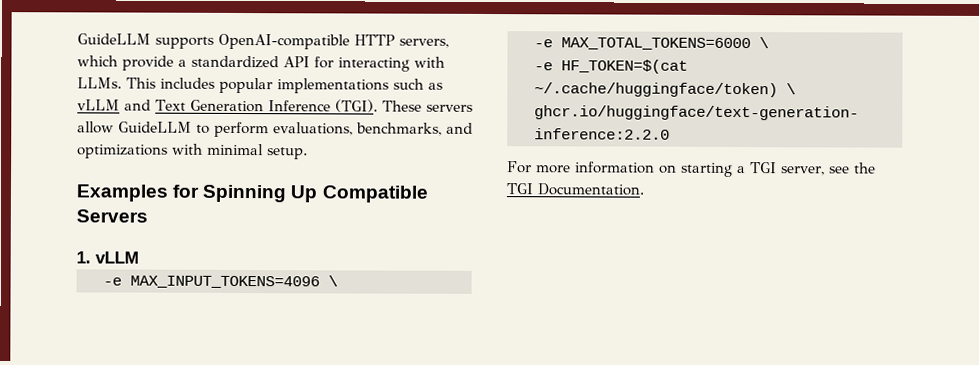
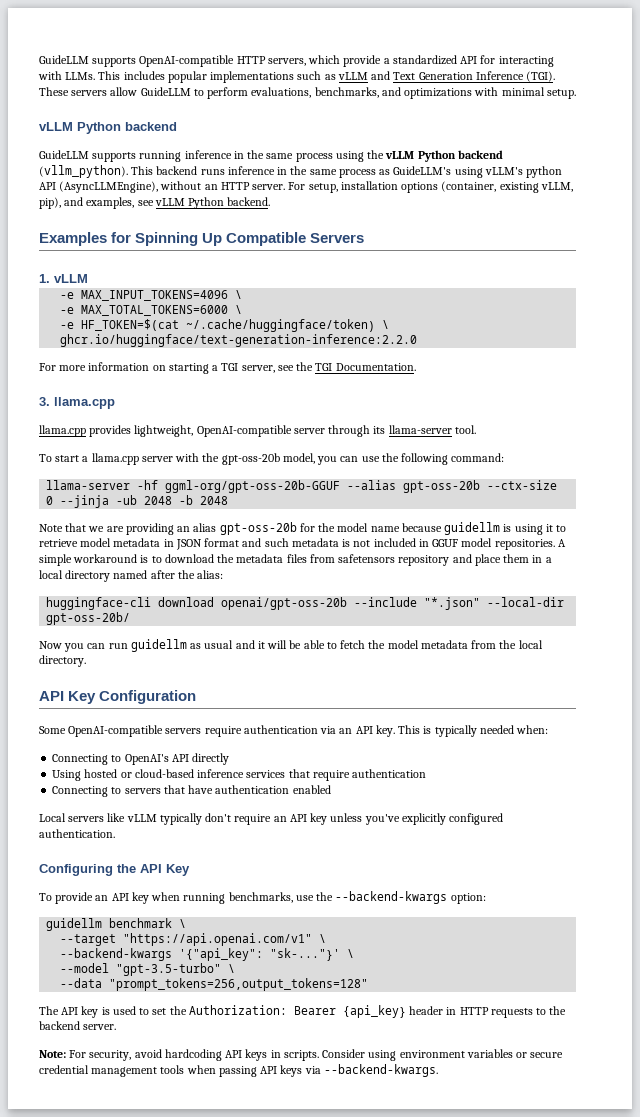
(308, 153) none -> [39,122,177,134] [39,150,503,162] [39,165,563,178] [39,181,573,193] [39,197,271,209] // vLLM Python backend // GuideLLM supports running inference in the same process using the vLLM Python backend (vllm_python). This backend runs inference in the same process as GuideLLM's using vLLM's python API (AsyncLLMEngine), without an HTTP server. For setup, installation options (container, existing vLLM, pip), and examples, see vLLM Python backend.
(644, 189) none -> [39,397,115,409] [39,425,476,437] [39,453,505,465] [46,480,558,493] [46,495,229,508] [39,522,567,535] [39,538,566,550] [39,554,552,566] [39,570,224,582] [46,597,565,610] [46,612,131,625] [39,639,543,652] [39,655,86,667] [39,690,197,704] [39,725,549,737] [52,753,230,765] [52,769,427,781] [52,785,331,797] [39,813,504,825] [39,829,115,838] [39,864,190,876] [39,891,486,904] [46,918,187,931] [60,933,327,946] [60,948,355,961] [60,963,236,976] [60,978,369,991] [39,1005,567,1018] [39,1021,117,1030] [39,1049,564,1061] [39,1064,438,1077] // 3. llama.cpp // llama.cpp provides lightweight, OpenAI-compatible server through its llama-server tool. // To start a llama.cpp server with the gpt-oss-20b model, you can use the following command: // llama-server -hf ggml-org/gpt-oss-20b-GGUF --alias gpt-oss-20b --ctx-size 0 --jinja -ub 2048 -b 2048 // Note that we are providing an alias gpt-oss-20b for the model name because guidellm is using it to retrieve model metadata in JSON format and such metadata is not included in GGUF model repositories. A simple workaround is to download the metadata files from safetensors repository and place them in a local directory named after the alias: // huggingface-cli download openai/gpt-oss-20b --include "*.json" --local-dir gpt-oss-20b/ // Now you can run guidellm as usual and it will be able to fetch the model metadata from the local directory. // API Key Configuration // Some OpenAI-compatible servers require authentication via an API key. This is typically needed when: // Connecting to OpenAI's API directly // Using hosted or cloud-based inference services that require authentication // Connecting to servers that have authentication enabled // Local servers like vLLM typically don't require an API key unless you've explicitly configured authentication. // Configuring the API Key // To provide an API key when running benchmarks, use the --backend-kwargs option: // guidellm benchmark \ // --target "https://api.openai.com/v1" \ // --backend-kwargs '{"api_key": "sk-..."}' \ // --model "gpt-3.5-turbo" \ // --data "prompt_tokens=256,output_tokens=128" // The API key is used to set the Authorization: Bearer {api_key} header in HTTP requests to the backend server. // Note: For security, avoid hardcoding API keys in scripts. Consider using environment variables or secure credential management tools when passing API keys via --backend-kwargs.

